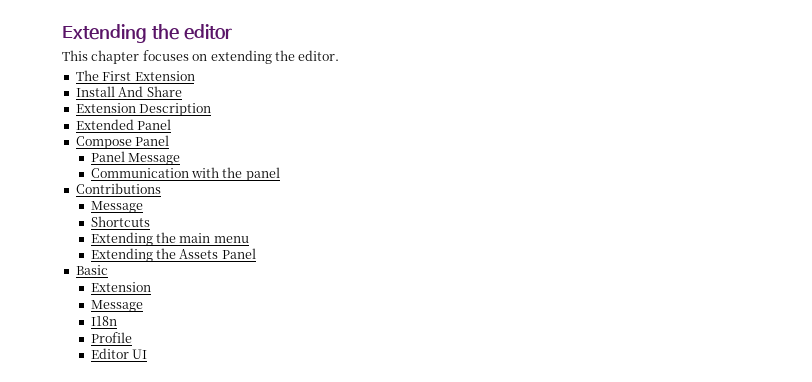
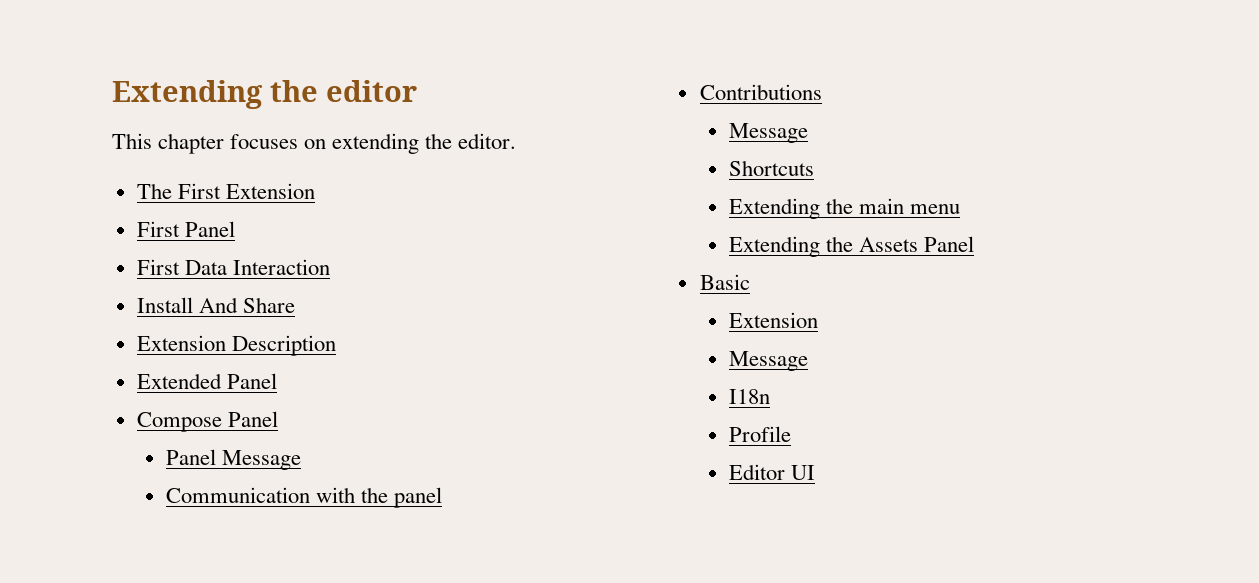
(195, 76) none -> [136,221,235,237] [136,259,330,275] // First Panel // First Data Interaction

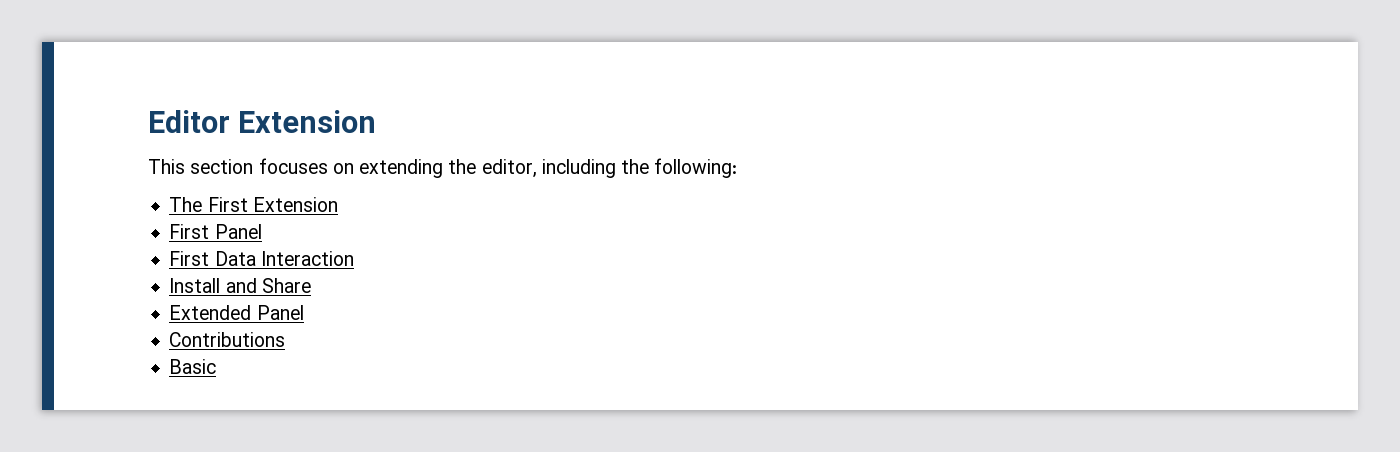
[112,80,417,109] Extending the editor -> [148,110,377,133] Editor Extension
[158,133,225,154] chapter -> [190,159,254,174] section
[458,133,517,149] editor. -> [481,158,738,178] editor, including the following:
[198,297,238,313] And -> [225,278,257,293] and
[136,335,336,356] // Extension Description -> (311, 285) none
[136,411,278,432] [166,449,302,470] [166,487,443,508] [699,84,822,100] [729,123,809,143] [729,160,815,176] [729,198,961,219] [729,236,975,257] [699,274,750,290] [729,312,819,328] [729,351,809,371] [729,389,771,404] [729,426,792,442] [729,464,816,480] Compose Panel // Panel Message // Communication with the panel // Contributions // Message // Shortcuts // Extending the main menu // Extending the Assets Panel // Basic // Extension // Message // I18n // Profile // Editor UI -> [169,332,286,347] [169,359,217,374] Contributions // Basic

